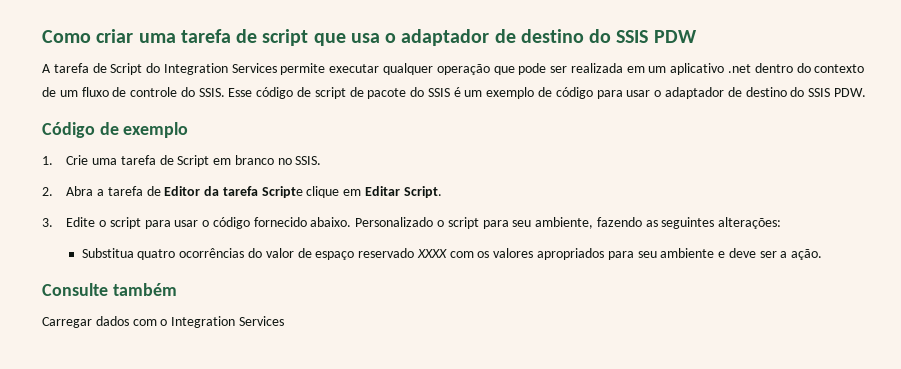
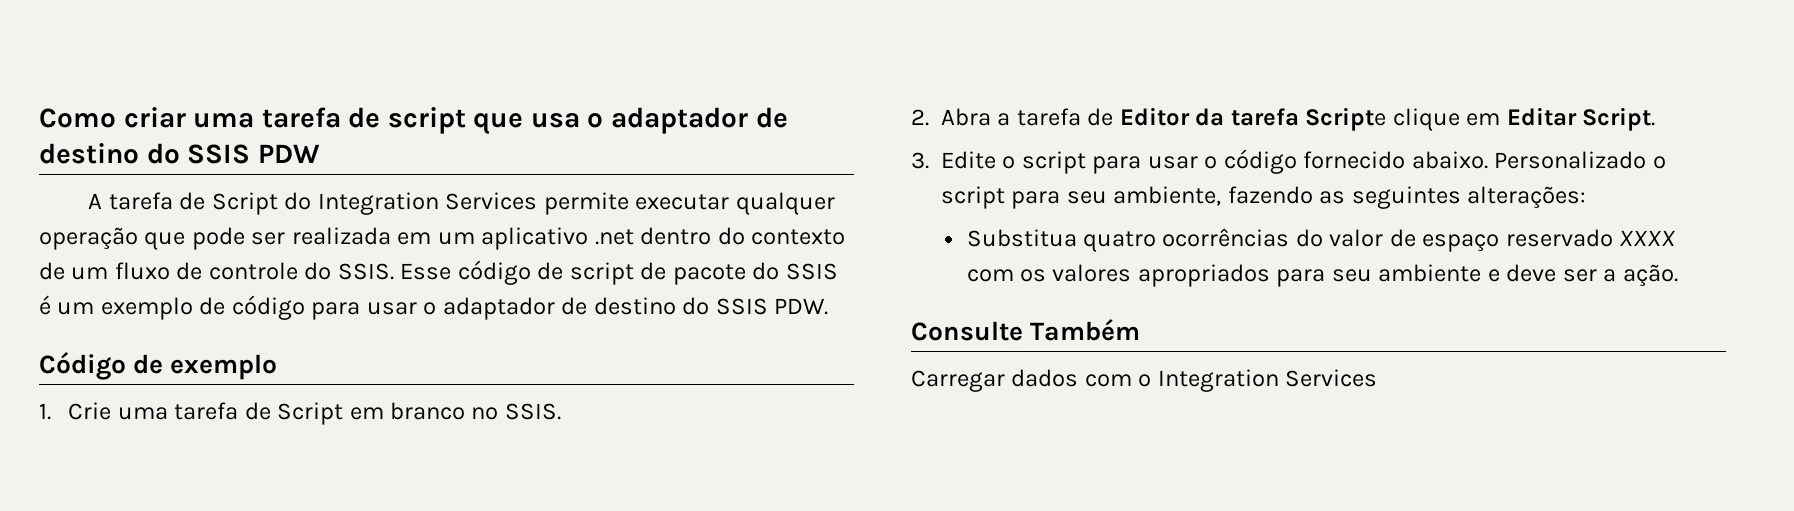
[112,283,177,296] também -> [1030,319,1141,341] Também

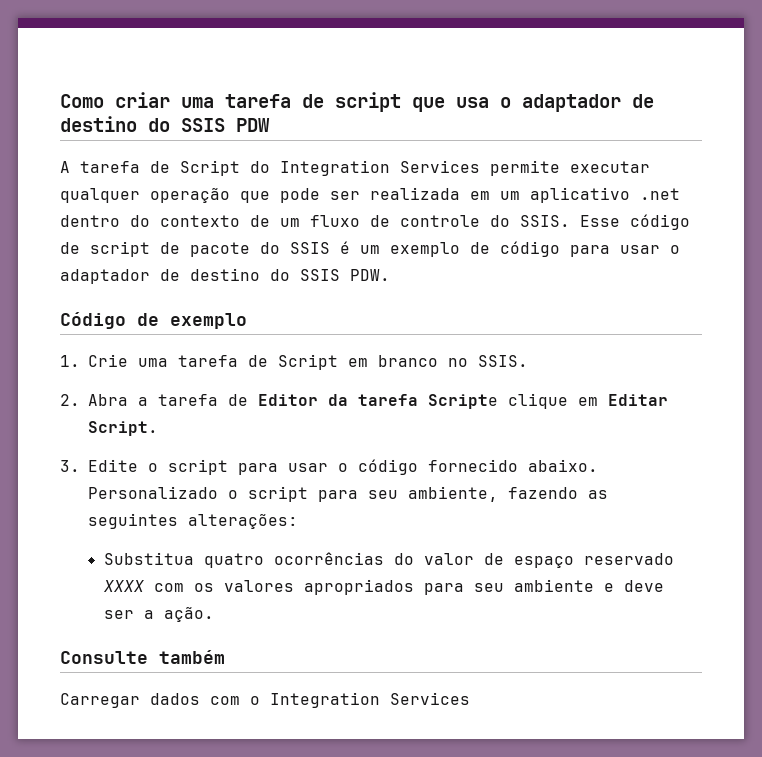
[1030,319,1141,341] Também -> [159,650,225,664] também

